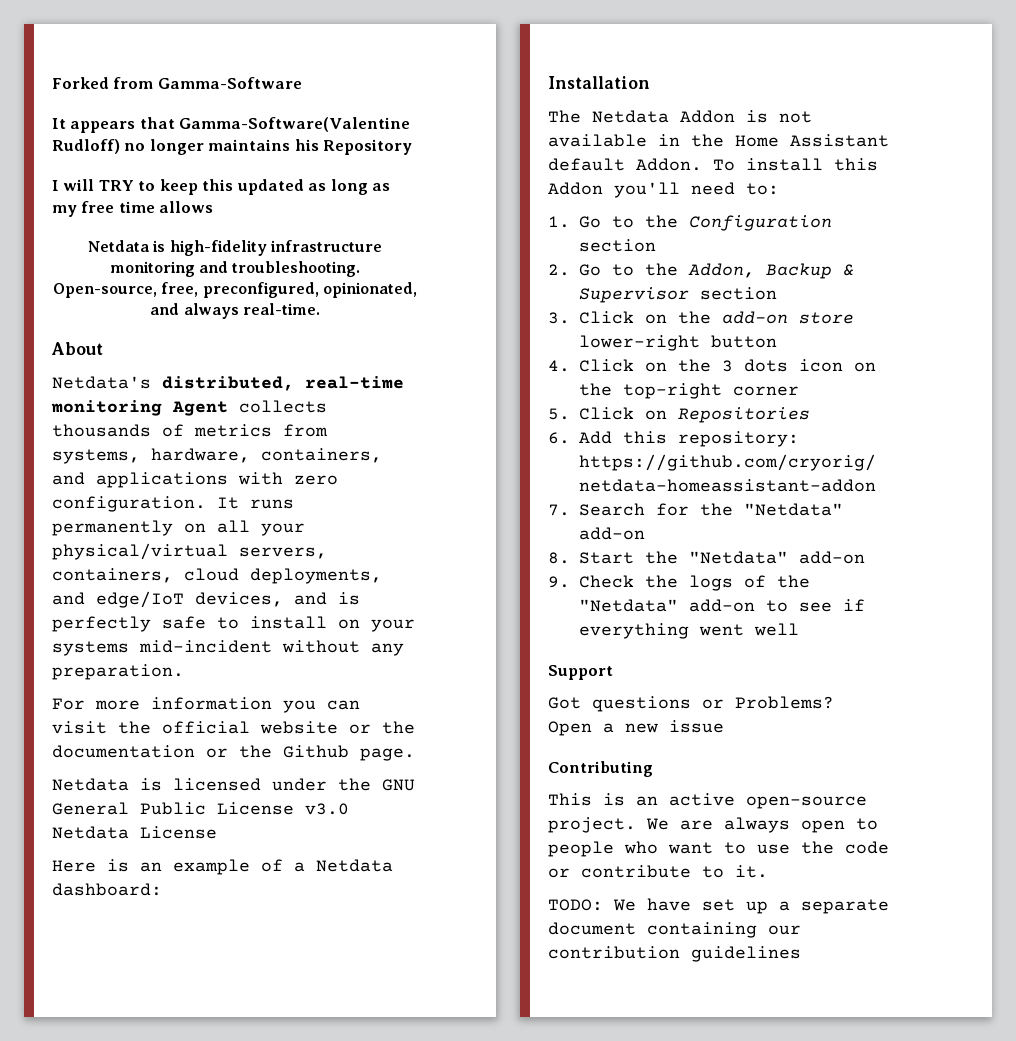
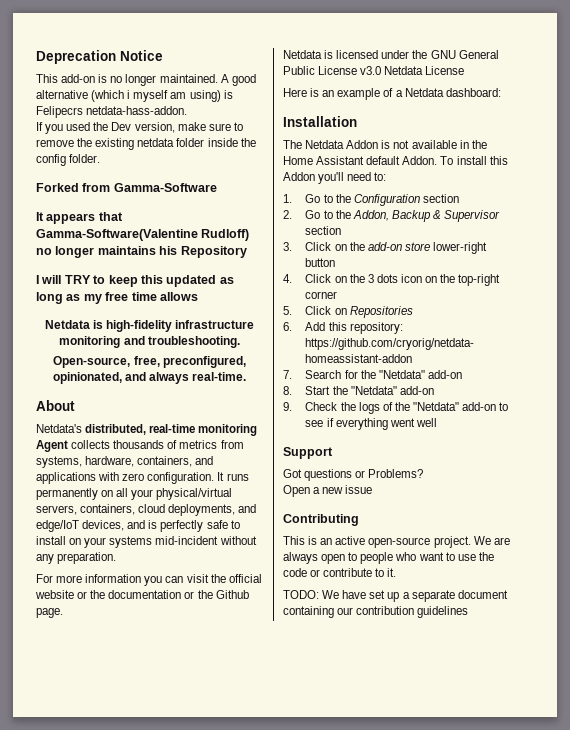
(52, 83) none -> [36,50,163,64] [36,74,256,86] [36,90,233,102] [36,106,188,118] [36,122,243,134] [36,138,256,150] [36,154,101,166] Deprecation Notice // This add-on is no longer maintained. A good alternative (which i myself am using) is Felipecrs netdata-hass-addon. // If you used the Dev version, make sure to remove the existing netdata folder inside the config folder. //

